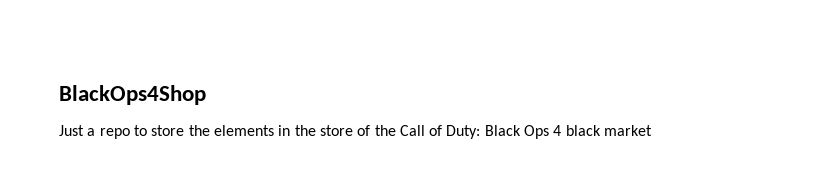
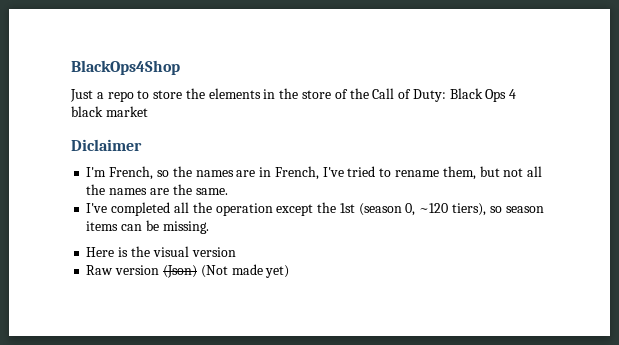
(653, 130) none -> [71,139,142,151] [86,166,543,180] [86,184,228,195] [86,202,544,216] [86,220,209,234] [86,246,236,257] [86,264,290,278] // Diclaimer // I'm French, so the names are in French, I've tried to rename them, but not all the names are the same. // I've completed all the operation except the 1st (season 0, ~120 tiers), so season items can be missing. // Here is the visual version // Raw version (Json) (Not made yet)

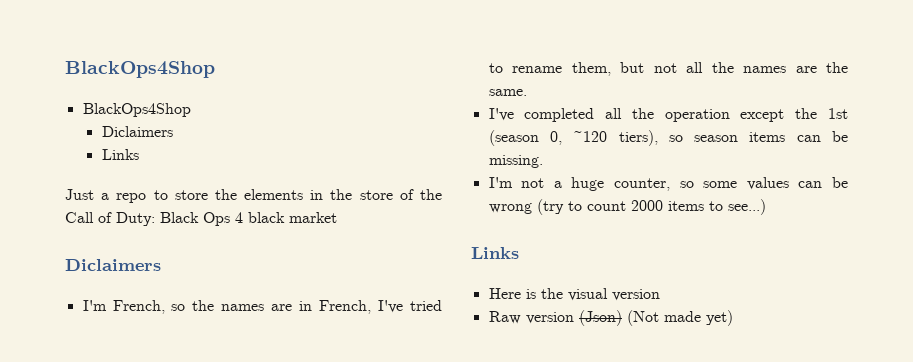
[71,60,180,75] BlackOps4Shop -> [65,61,215,78] [82,103,191,117] [101,126,173,137] [101,149,139,160] BlackOps4Shop // BlackOps4Shop // Diclaimers // Links
[71,139,142,151] Diclaimer -> [65,259,161,271] Diclaimers
(209, 227) none -> [488,177,848,191] [488,199,766,215] [471,247,519,259] // I'm not a huge counter, so some values can be wrong (try to count 2000 items to see...) // Links

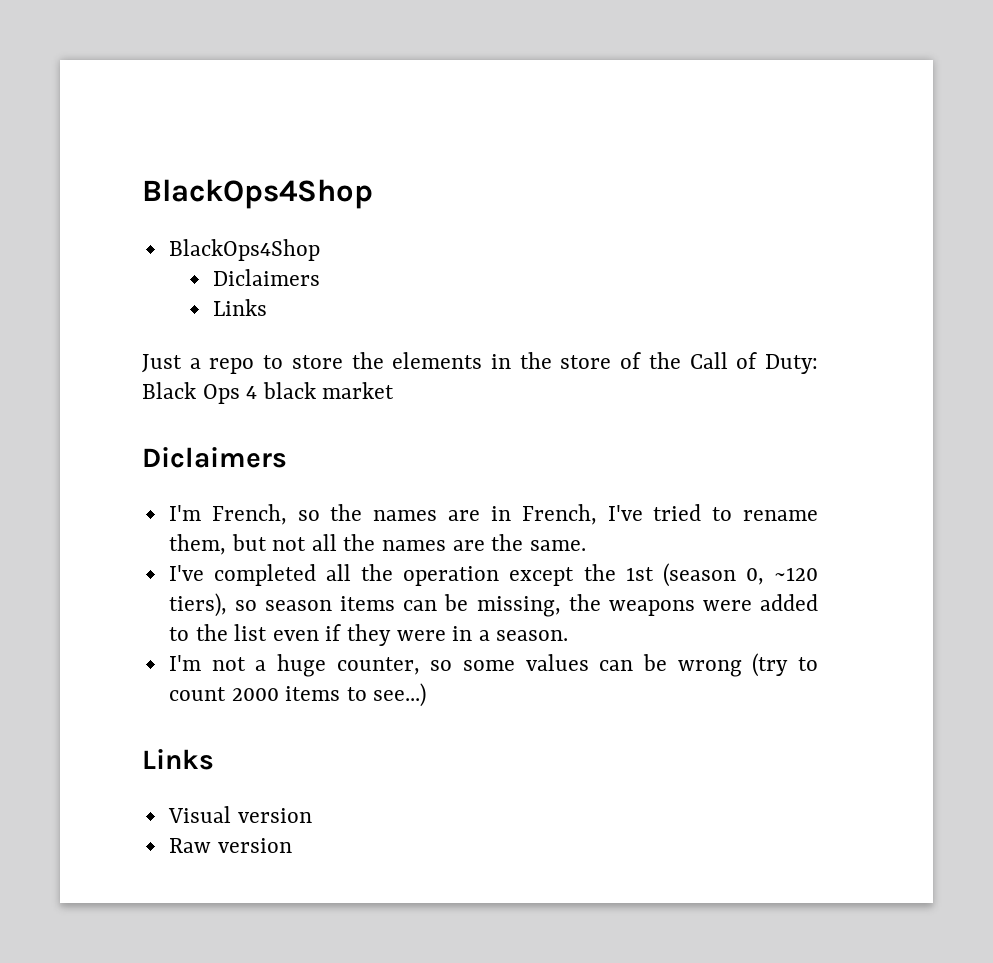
[488,155,543,168] missing. -> [476,594,819,617] [168,624,569,646] missing, the weapons were added to the list even if they were in a season.
[488,288,608,301] Here is the visual -> [167,806,231,823] Visual
[578,310,733,326] (Json) (Not made yet) -> (292, 845) none

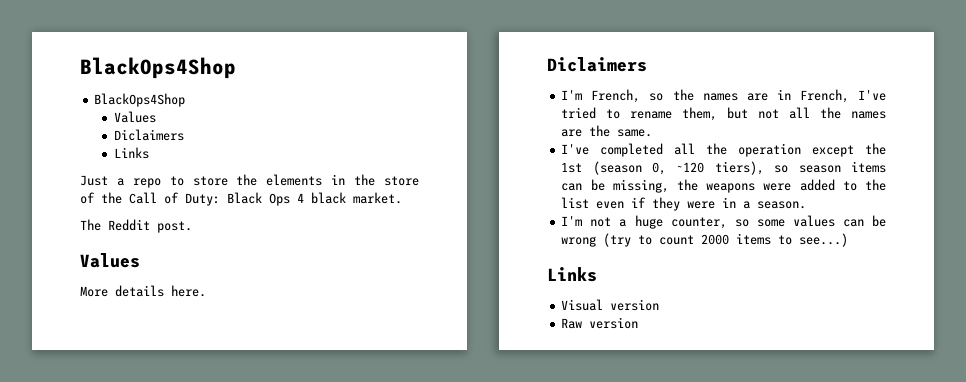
(320, 250) none -> [114,111,157,123] // Values
[322,382,395,399] market -> [353,192,402,204] [80,219,192,233] [80,253,140,268] [80,285,206,297] market. // The Reddit post. // Values // More details here.

